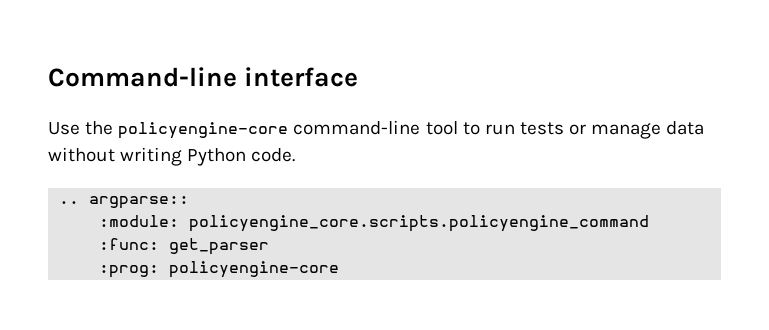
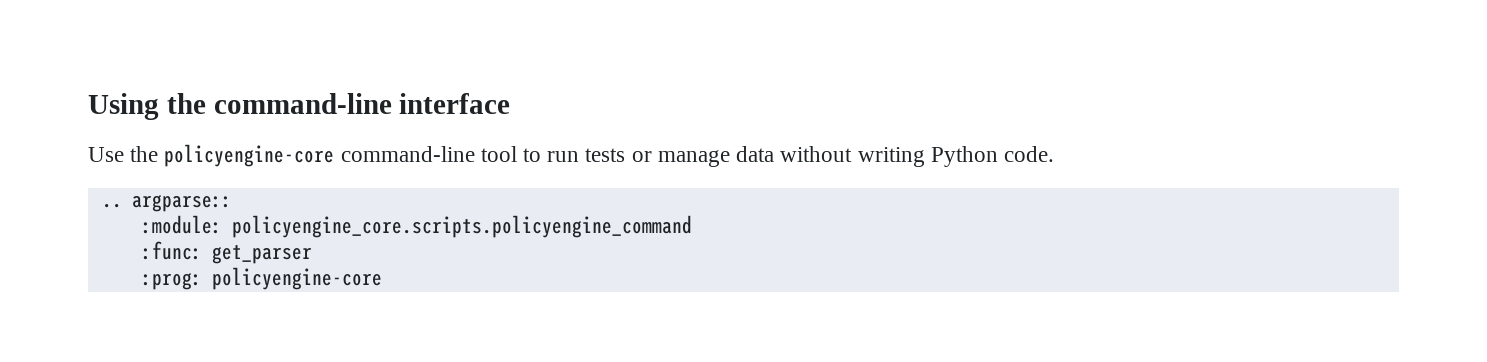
[48,67,237,87] Command-line -> [88,93,392,120] Using the command-line

